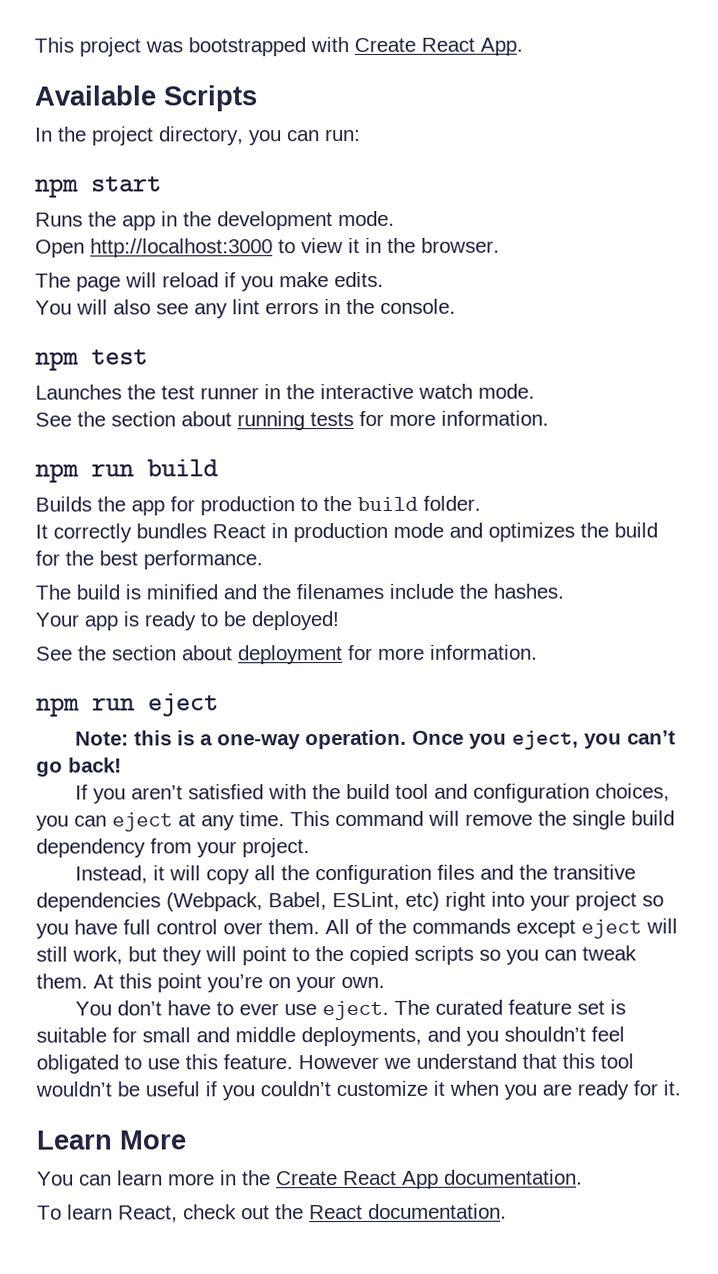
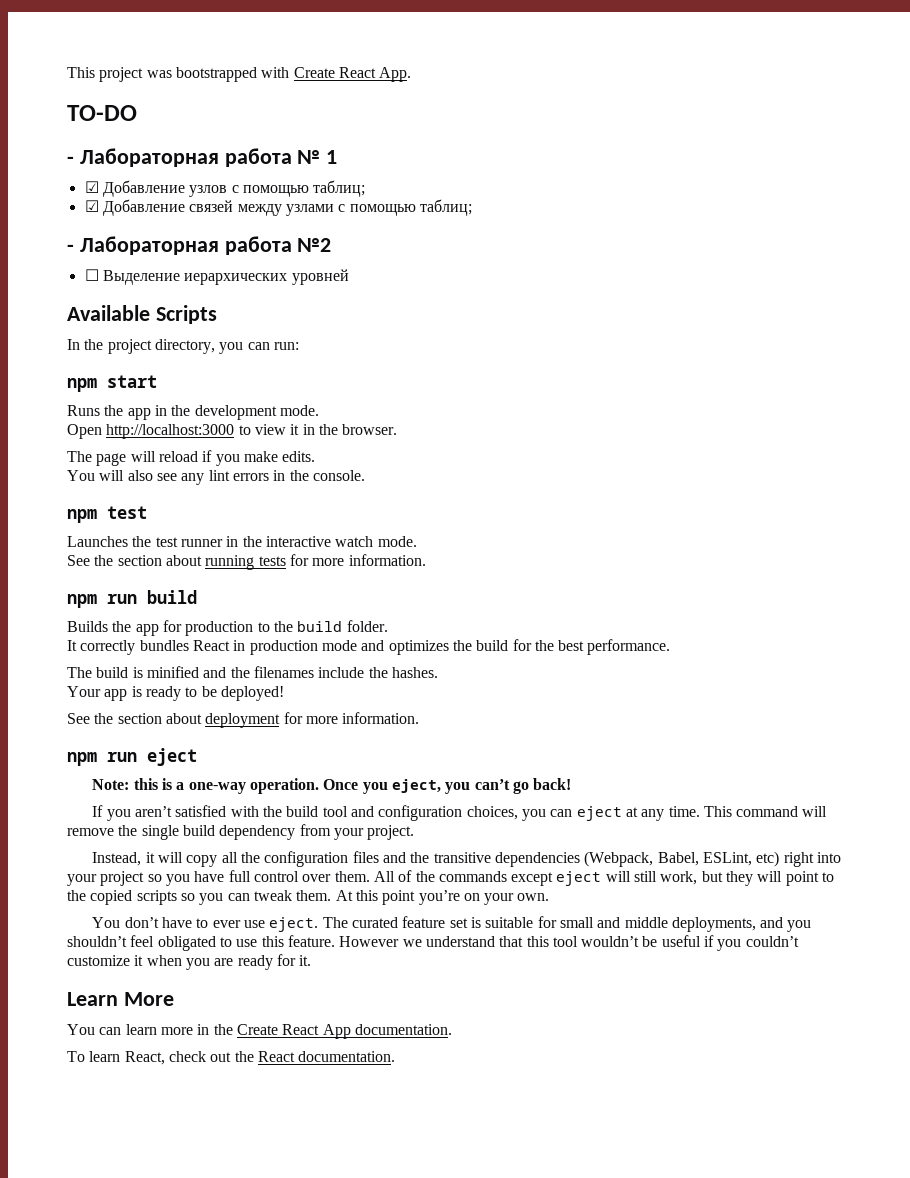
(523, 46) none -> [67,105,137,121] [67,148,338,167] [84,180,366,197] [84,199,472,216] [67,236,332,255] [84,269,349,285] // TO-DO // - Лабораторная работа № 1 // ☑ Добавление узлов с помощью таблиц; // ☑ Добавление связей между узлами с помощью таблиц; // - Лабораторная работа №2 // ☐ Выделение иерархических уровней

